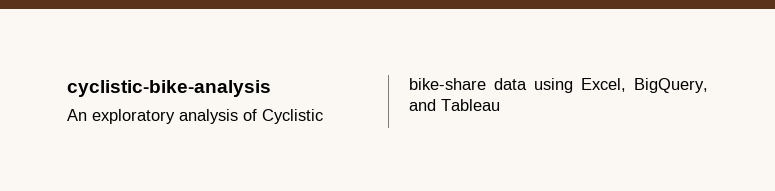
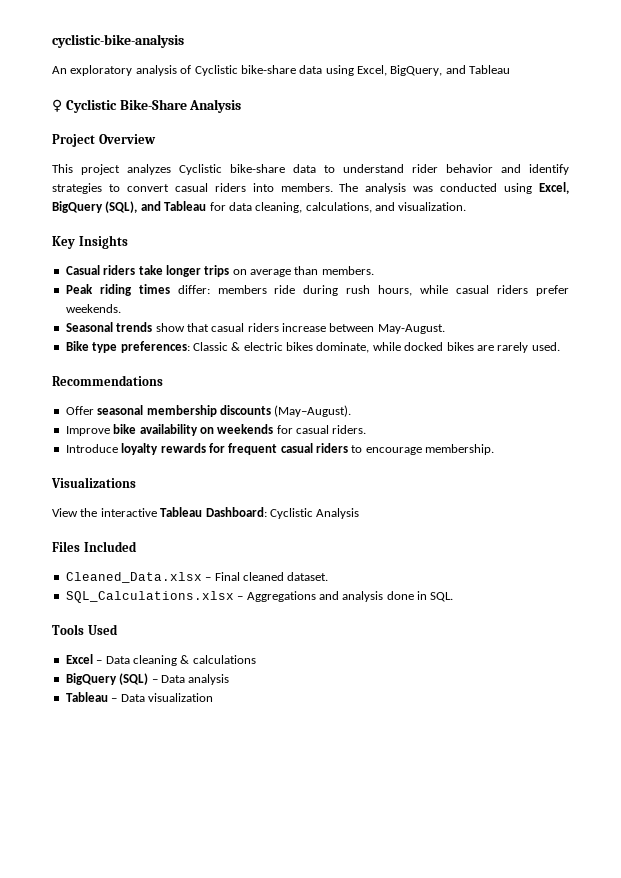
(500, 105) none -> [52,99,242,113] [52,134,156,147] [52,164,569,175] [52,182,570,194] [52,201,467,213] [52,235,128,249] [65,265,374,277] [65,284,569,296] [65,304,121,313] [65,322,445,334] [65,341,560,353] [52,375,163,386] [65,405,352,417] [65,424,367,436] [65,443,495,455] [51,477,136,488] [52,507,360,519] [52,541,137,552] [65,572,329,583] [65,591,454,603] [52,624,118,635] [65,654,256,666] [65,673,230,685] [65,692,213,702] // ♀ Cyclistic Bike-Share Analysis // Project Overview // This project analyzes Cyclistic bike-share data to understand rider behavior and identify strategies to convert casual riders into members. The analysis was conducted using Excel, BigQuery (SQL), and Tableau for data cleaning, calculations, and visualization. // Key Insights // Casual riders take longer trips on average than members. // Peak riding times differ: members ride during rush hours, while casual riders prefer weekends. // Seasonal trends show that casual riders increase between May-August. // Bike type preferences: Classic & electric bikes dominate, while docked bikes are rarely used. // Recommendations // Offer seasonal membership discounts (May–August). // Improve bike availability on weekends for casual riders. // Introduce loyalty rewards for frequent casual riders to encourage membership. // Visualizations // View the interactive Tableau Dashboard: Cyclistic Analysis // Files Included // Cleaned_Data.xlsx – Final cleaned dataset. // SQL_Calculations.xlsx – Aggregations and analysis done in SQL. // Tools Used // Excel – Data cleaning & calculations // BigQuery (SQL) – Data analysis // Tableau – Data visualization

